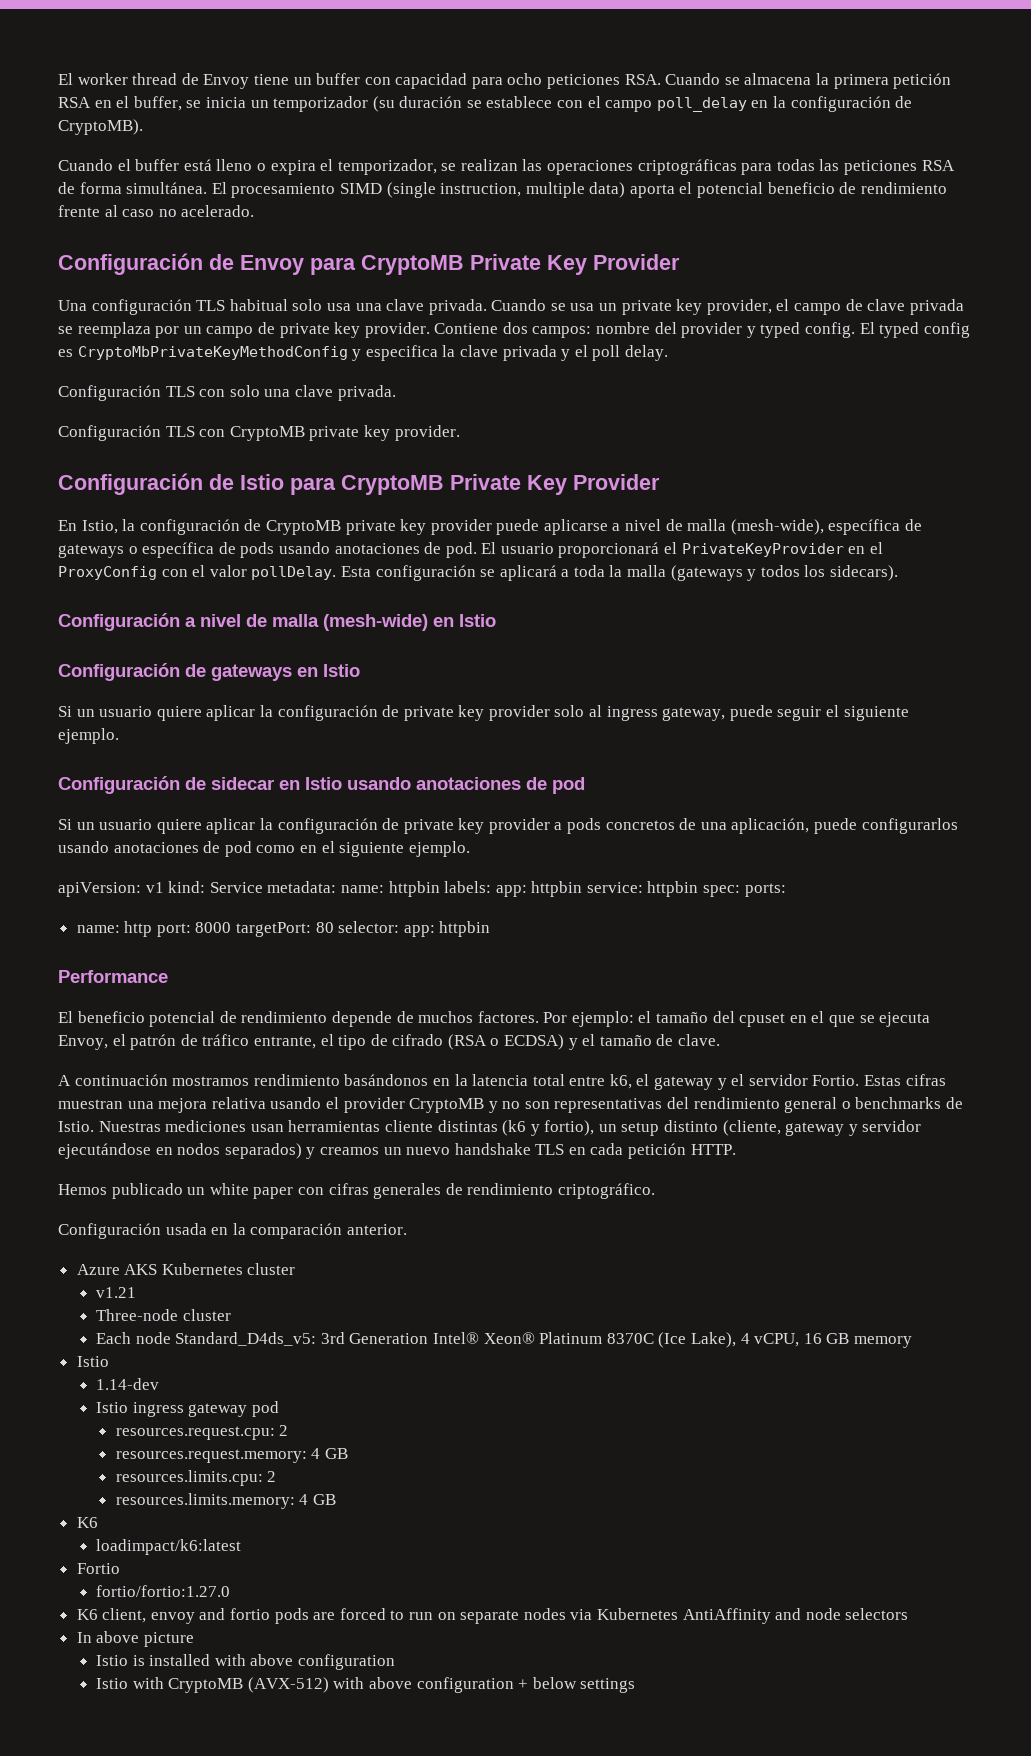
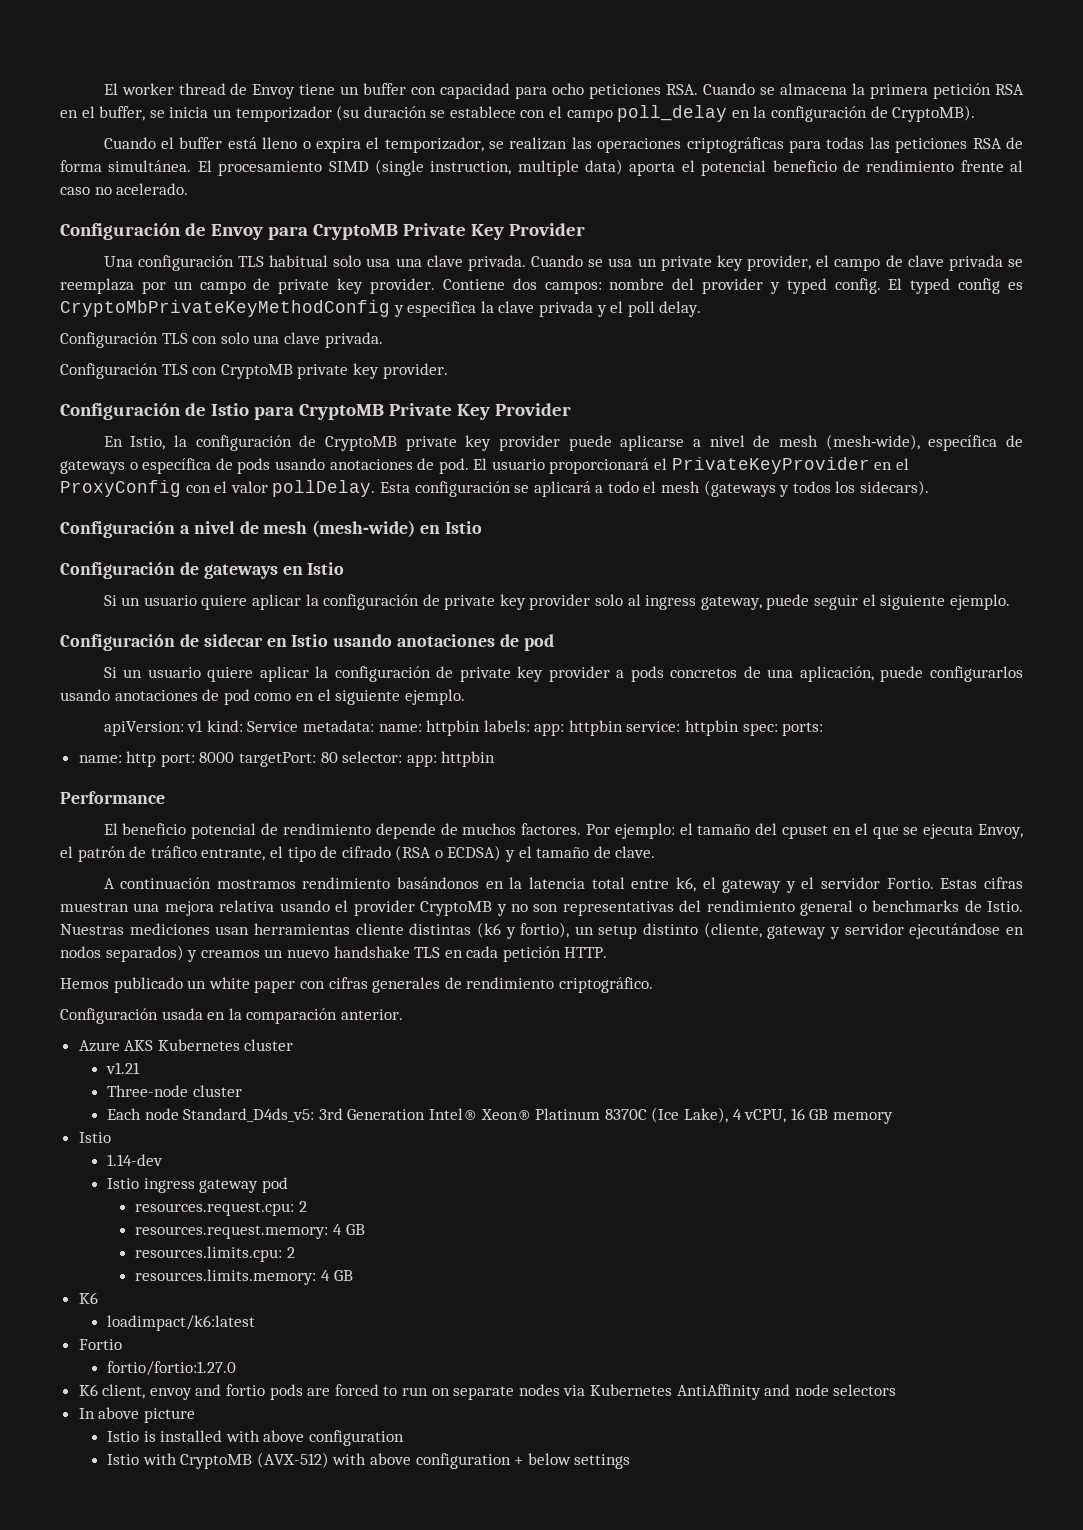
[687,519,727,531] malla -> [778,435,818,447] mesh
[573,565,667,577] toda la malla -> [607,481,701,493] todo el mesh
[272,614,319,627] malla -> [263,521,308,534] mesh

